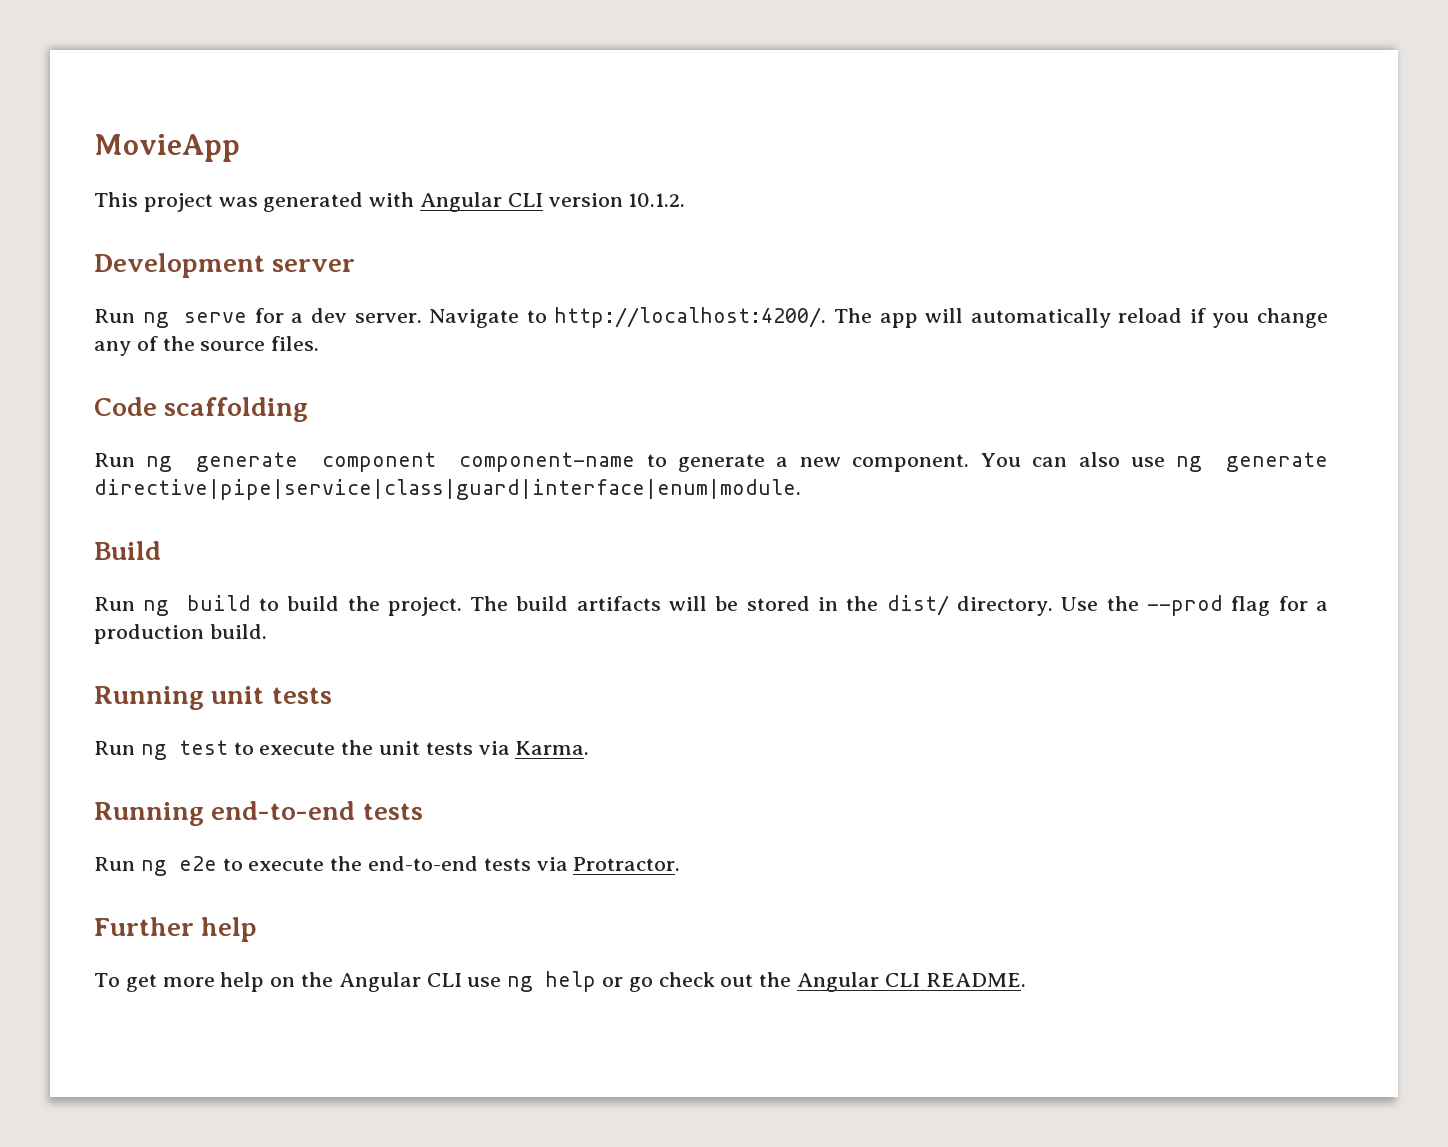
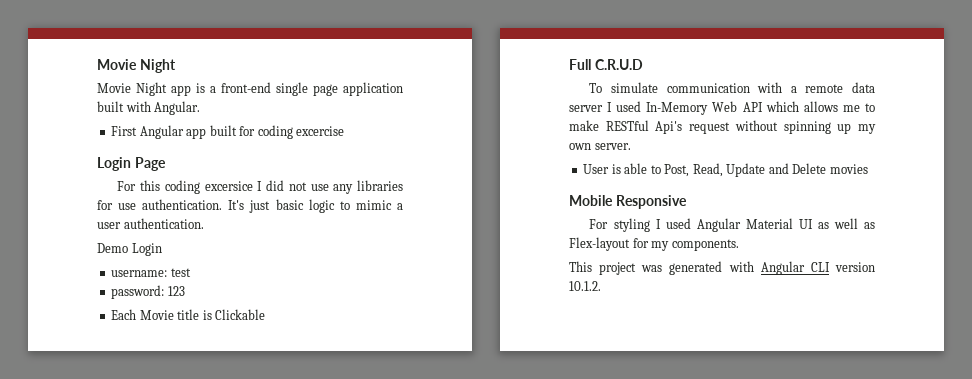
[94,134,240,162] MovieApp -> [97,59,176,73] [97,82,403,96] [97,101,201,115] [111,125,345,139] [97,157,166,171] [117,180,403,194] [97,199,403,213] [97,218,204,229] [97,243,162,256] [111,268,191,277] [111,285,185,299] [111,309,266,320] [569,59,643,70] [589,82,875,93] [569,101,875,115] [569,120,876,134] [569,143,631,150] [583,163,868,177] [569,195,687,209] [589,218,875,232] [569,237,739,251] Movie Night // Movie Night app is a front-end single page application built with Angular. // First Angular app built for coding excercise // Login Page // For this coding excersice I did not use any libraries for use authentication. It's just basic logic to mimic a user authentication. // Demo Login // username: test // password: 123 // Each Movie title is Clickable // Full C.R.U.D // To simulate communication with a remote data server I used In-Memory Web API which allows me to make RESTful Api's request without spinning up my own server. // User is able to Post, Read, Update and Delete movies // Mobile Responsive // For styling I used Angular Material UI as well as Flex-layout for my components.
[94,253,356,278] [94,307,1329,328] [94,336,320,356] [94,397,309,422] [94,452,1328,472] [94,479,801,500] [94,541,161,560] [94,595,1328,616] [94,624,267,644] [94,686,332,710] [94,740,590,760] [94,801,423,826] [94,856,681,876] [94,917,258,942] [94,971,1026,992] // Development server // Run ng serve for a dev server. Navigate to http://localhost:4200/. The app will automatically reload if you change any of the source files. // Code scaffolding // Run ng generate component component-name to generate a new component. You can also use ng generate directive|pipe|service|class|guard|interface|enum|module. // Build // Run ng build to build the project. The build artifacts will be stored in the dist/ directory. Use the --prod flag for a production build. // Running unit tests // Run ng test to execute the unit tests via Karma. // Running end-to-end tests // Run ng e2e to execute the end-to-end tests via Protractor. // Further help // To get more help on the Angular CLI use ng help or go check out the Angular CLI README. -> (601, 286) none

